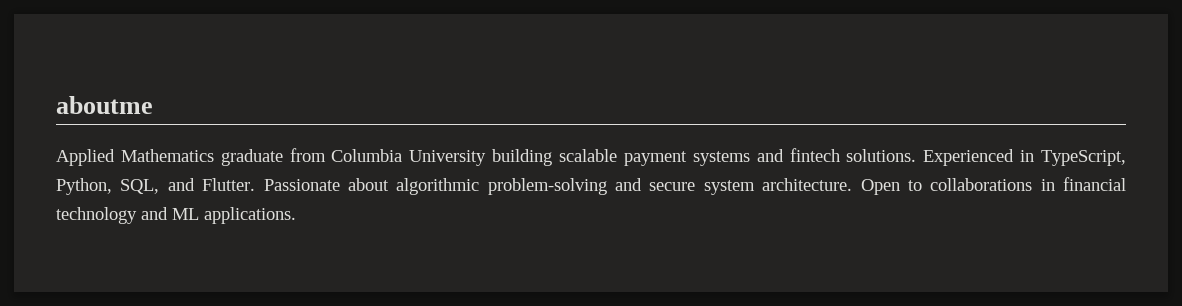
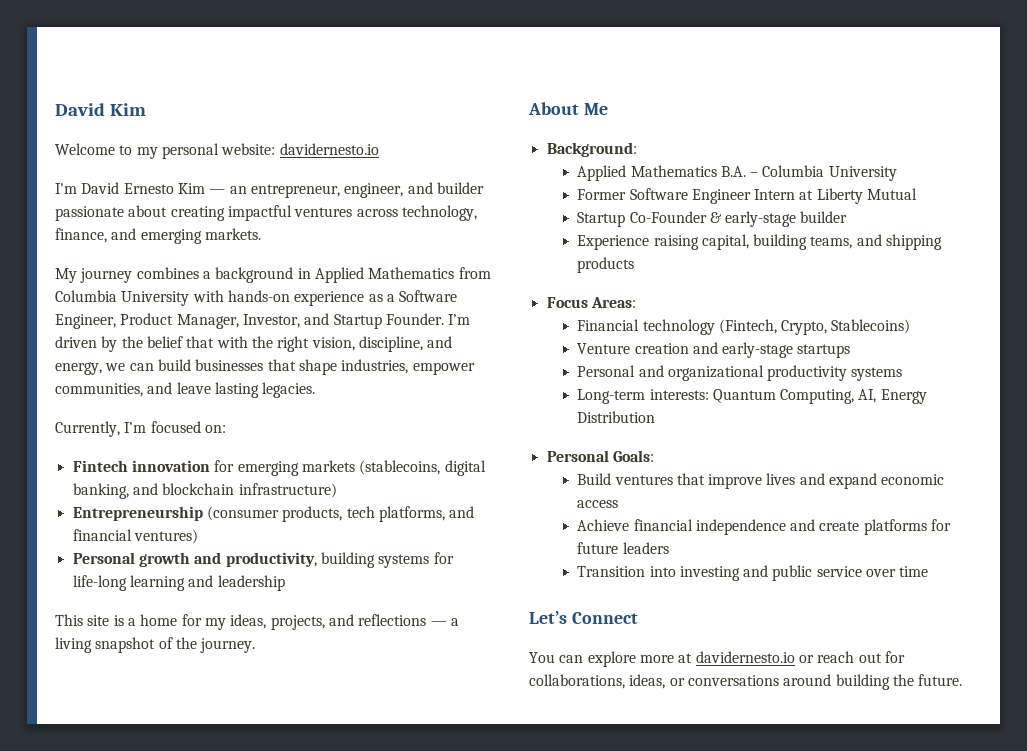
[56,96,153,114] [56,148,1126,166] [56,177,1126,195] [56,207,296,224] aboutme // Applied Mathematics graduate from Columbia University building scalable payment systems and fintech solutions. Experienced in TypeScript, Python, SQL, and Flutter. Passionate about algorithmic problem-solving and secure system architecture. Open to collaborations in financial technology and ML applications. -> [55,103,146,116] [55,143,379,159] [55,182,484,198] [55,205,477,221] [55,228,261,244] [55,267,491,283] [55,290,458,306] [55,313,471,329] [55,336,453,352] [55,359,475,375] [55,382,316,398] [55,421,226,437] [72,460,486,476] [72,483,337,499] [72,506,475,522] [72,529,198,544] [72,552,454,568] [72,575,285,591] [55,614,459,630] [55,637,256,653] [528,102,608,115] [546,142,637,157] [577,165,897,181] [577,188,918,204] [577,211,848,227] [577,234,943,250] [577,257,635,273] [546,297,636,308] [577,319,911,335] [577,342,851,358] [577,365,903,381] [577,389,927,404] [577,411,656,423] [546,450,654,462] [577,473,945,489] [577,500,619,508] [577,519,952,535] [577,542,669,554] [577,565,929,581] [529,611,638,624] [529,651,905,667] [529,674,963,690] David Kim // Welcome to my personal website: davidernesto.io // I'm David Ernesto Kim — an entrepreneur, engineer, and builder passionate about creating impactful ventures across technology, finance, and emerging markets. // My journey combines a background in Applied Mathematics from Columbia University with hands-on experience as a Software Engineer, Product Manager, Investor, and Startup Founder. I’m driven by the belief that with the right vision, discipline, and energy, we can build businesses that shape industries, empower communities, and leave lasting legacies. // Currently, I’m focused on: // Fintech innovation for emerging markets (stablecoins, digital banking, and blockchain infrastructure) // Entrepreneurship (consumer products, tech platforms, and financial ventures) // Personal growth and productivity, building systems for life-long learning and leadership // This site is a home for my ideas, projects, and reflections — a living snapshot of the journey. // About Me // Background: // Applied Mathematics B.A. – Columbia University // Former Software Engineer Intern at Liberty Mutual // Startup Co-Founder & early-stage builder // Experience raising capital, building teams, and shipping products // Focus Areas: // Financial technology (Fintech, Crypto, Stablecoins) // Venture creation and early-stage startups // Personal and organizational productivity systems // Long-term interests: Quantum Computing, AI, Energy Distribution // Personal Goals: // Build ventures that improve lives and expand economic access // Achieve financial independence and create platforms for future leaders // Transition into investing and public service over time // Let’s Connect // You can explore more at davidernesto.io or reach out for collaborations, ideas, or conversations around building the future.

